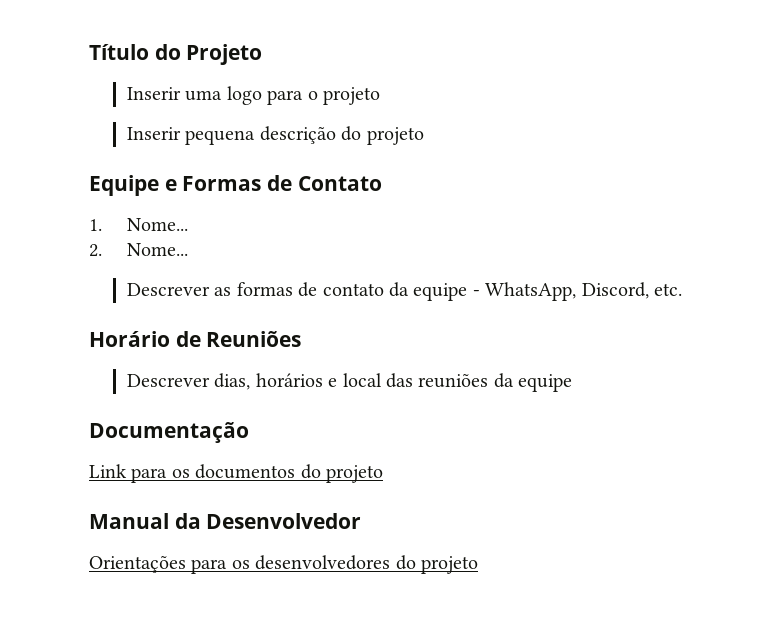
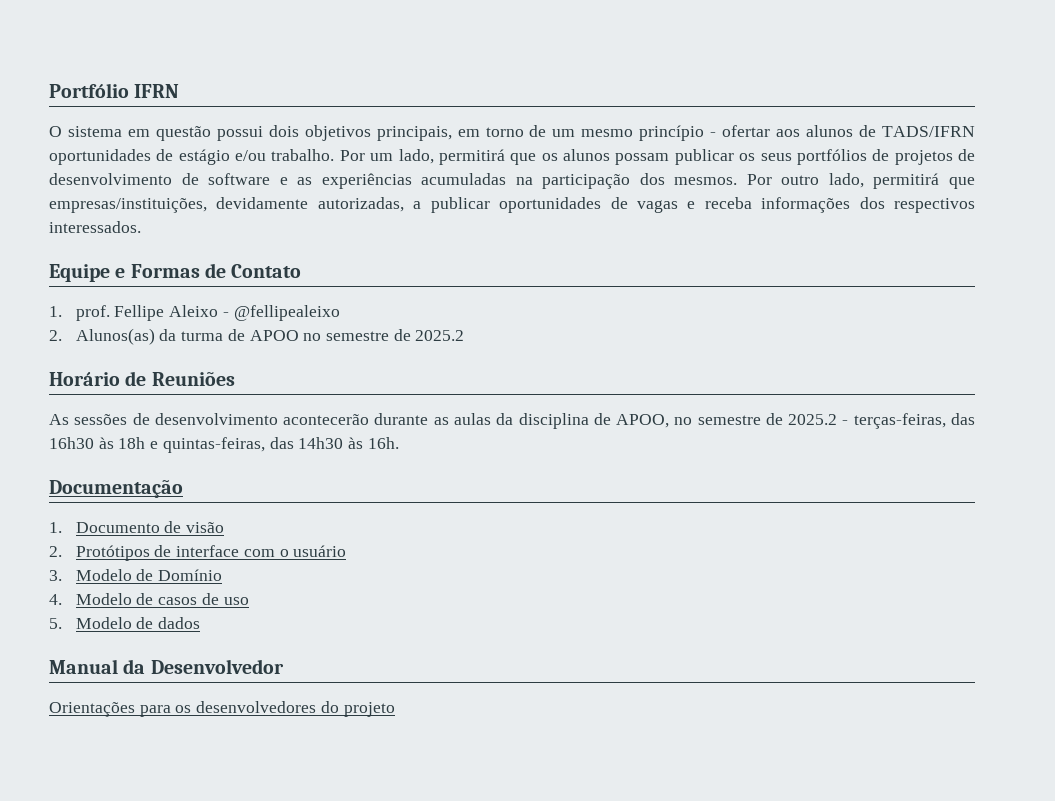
[89,44,263,65] [127,86,381,105] [127,126,424,145] Título do Projeto // Inserir uma logo para o projeto // Inserir pequena descrição do projeto -> [49,83,180,98] [49,125,975,141] [49,149,975,165] [49,173,975,189] [49,197,975,213] [49,221,141,233] Portfólio IFRN // O sistema em questão possui dois objetivos principais, em torno de um mesmo princípio - ofertar aos alunos de TADS/IFRN oportunidades de estágio e/ou trabalho. Por um lado, permitirá que os alunos possam publicar os seus portfólios de projetos de desenvolvimento de software e as experiências acumuladas na participação dos mesmos. Por outro lado, permitirá que empresas/instituições, devidamente autorizadas, a publicar oportunidades de vagas e receba informações dos respectivos interessados.
[127,218,189,231] [89,243,189,257] [127,282,683,301] [89,331,302,347] [127,373,573,392] [89,422,249,443] [89,464,383,483] Nome... // 2. Nome... // Descrever as formas de contato da equipe - WhatsApp, Discord, etc. // Horário de Reuniões // Descrever dias, horários e local das reuniões da equipe // Documentação // Link para os documentos do projeto -> [75,305,340,321] [49,328,465,345] [49,371,235,386] [49,413,976,429] [49,437,399,453] [49,480,183,498] [49,521,225,533] [49,545,347,561] [49,569,223,581] [49,593,249,605] [49,617,201,629] prof. Fellipe Aleixo - @fellipealeixo // 2. Alunos(as) da turma de APOO no semestre de 2025.2 // Horário de Reuniões // As sessões de desenvolvimento acontecerão durante as aulas da disciplina de APOO, no semestre de 2025.2 - terças-feiras, das 16h30 às 18h e quintas-feiras, das 14h30 às 16h. // Documentação // 1. Documento de visão // 2. Protótipos de interface com o usuário // 3. Modelo de Domínio // 4. Modelo de casos de uso // 5. Modelo de dados

